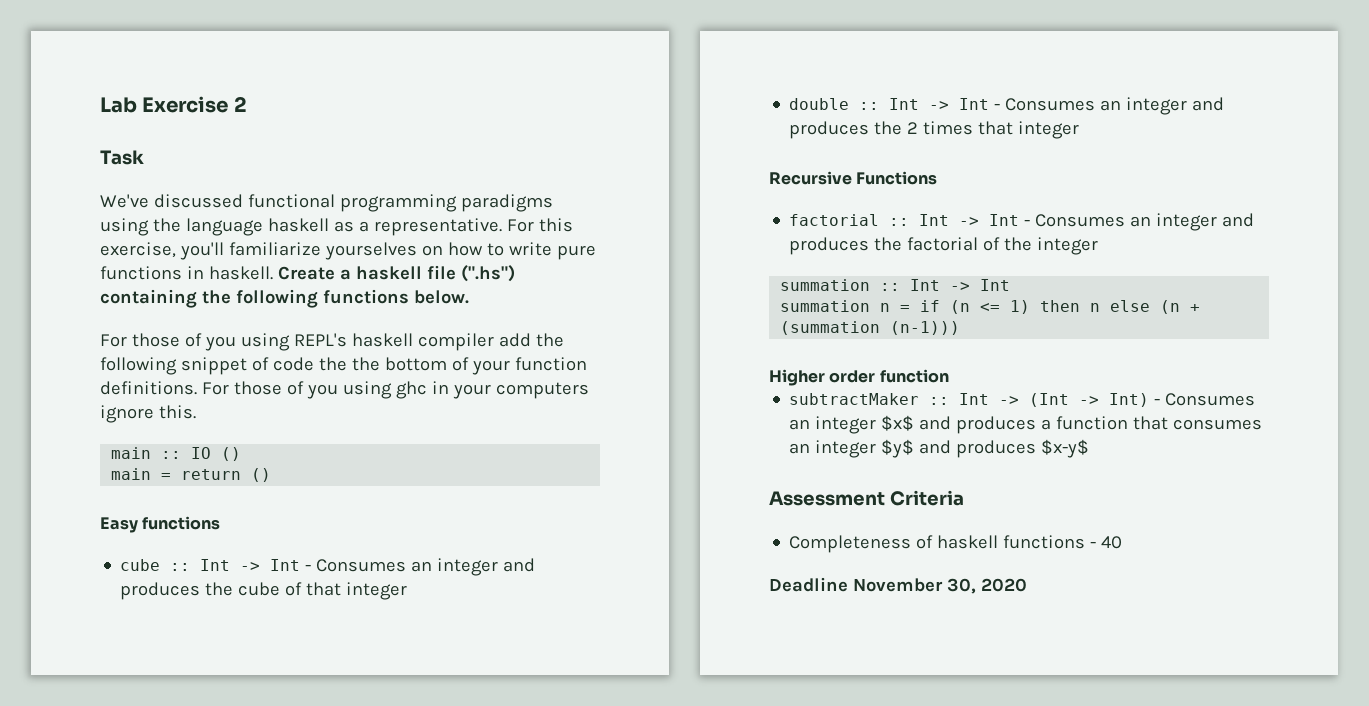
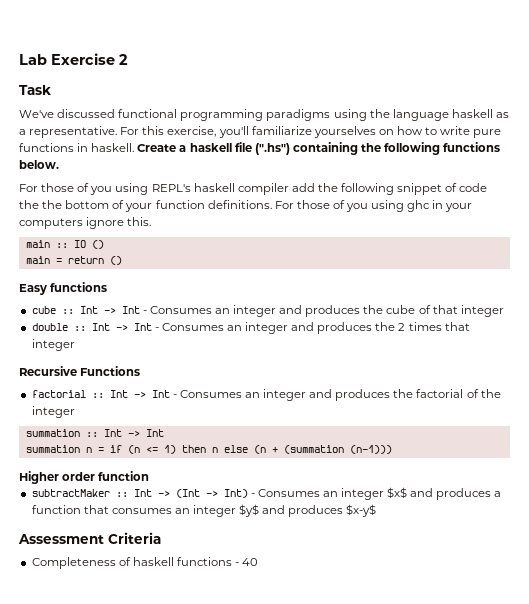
[769,577,1027,594] // Deadline November 30, 2020 -> (259, 562) none

